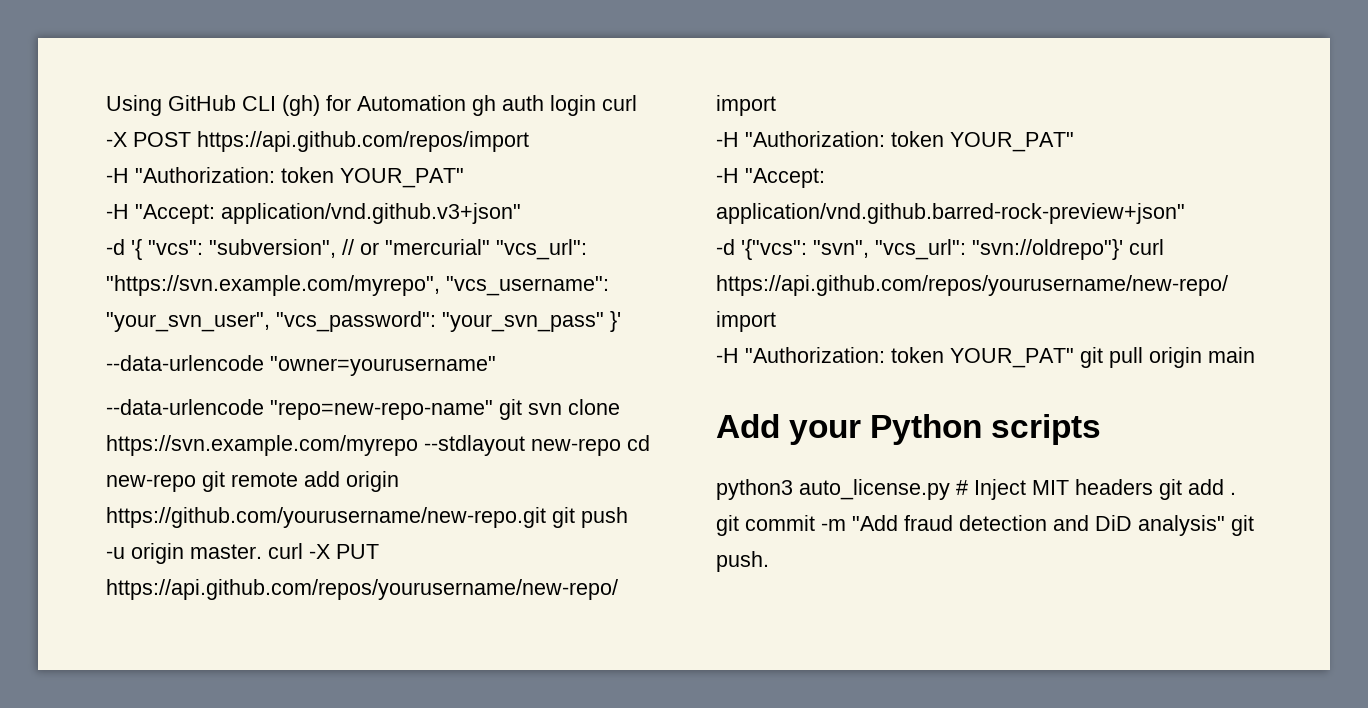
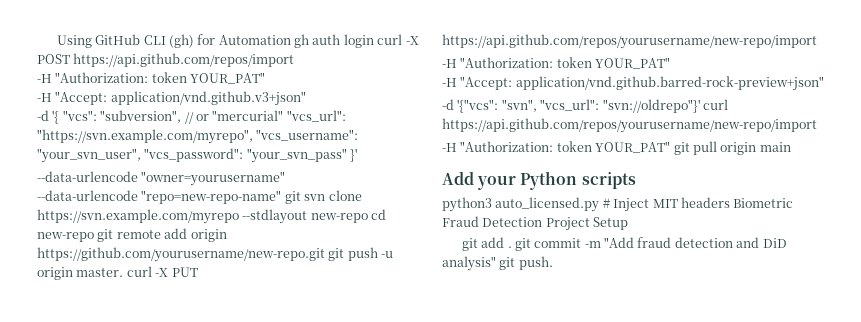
[799,479,950,500] auto_license.py -> [495,197,600,212] auto_licensed.py
(1153, 487) none -> [733,198,794,208] [442,216,629,231] Biometric Fraud Detection Project Setup //

